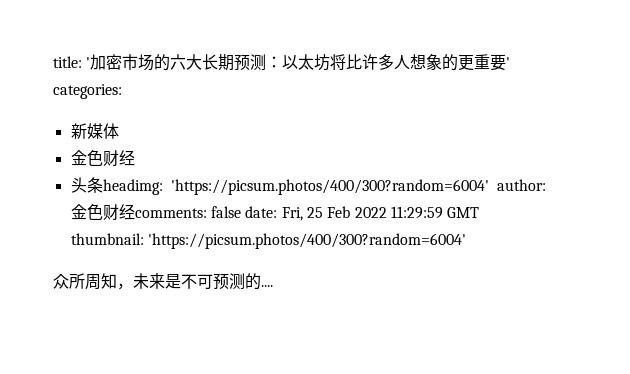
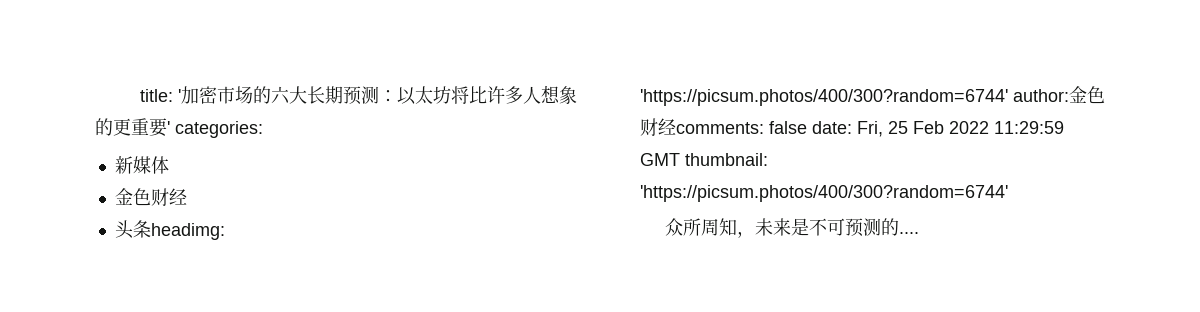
[170,179,489,195] 'https://picsum.photos/400/300?random=6004' -> [639,89,1008,106] 'https://picsum.photos/400/300?random=6744'
[147,233,466,249] 'https://picsum.photos/400/300?random=6004' -> [639,185,1008,202] 'https://picsum.photos/400/300?random=6744'

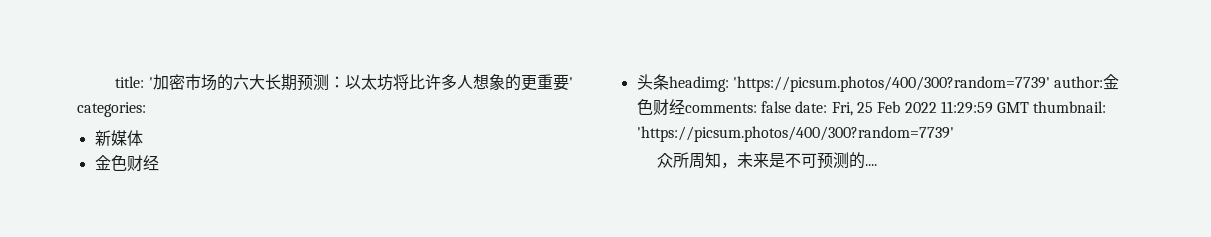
[639,89,1008,106] 'https://picsum.photos/400/300?random=6744' -> [732,76,1050,92] 'https://picsum.photos/400/300?random=7739'
[639,185,1008,202] 'https://picsum.photos/400/300?random=6744' -> [636,126,954,142] 'https://picsum.photos/400/300?random=7739'

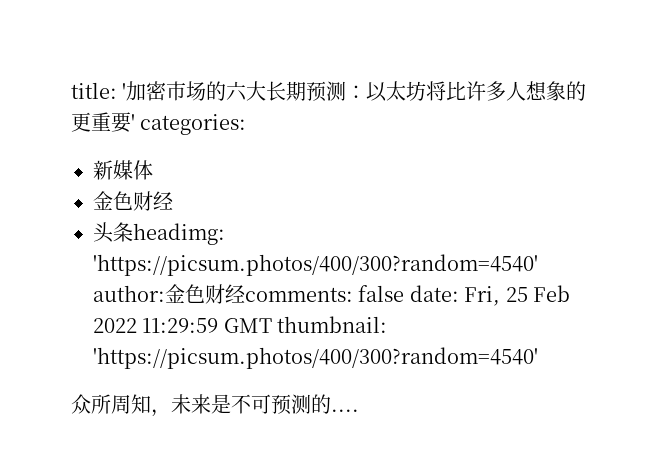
[732,76,1050,92] 'https://picsum.photos/400/300?random=7739' -> [93,254,538,276] 'https://picsum.photos/400/300?random=4540'
[636,126,954,142] 'https://picsum.photos/400/300?random=7739' -> [93,347,538,369] 'https://picsum.photos/400/300?random=4540'

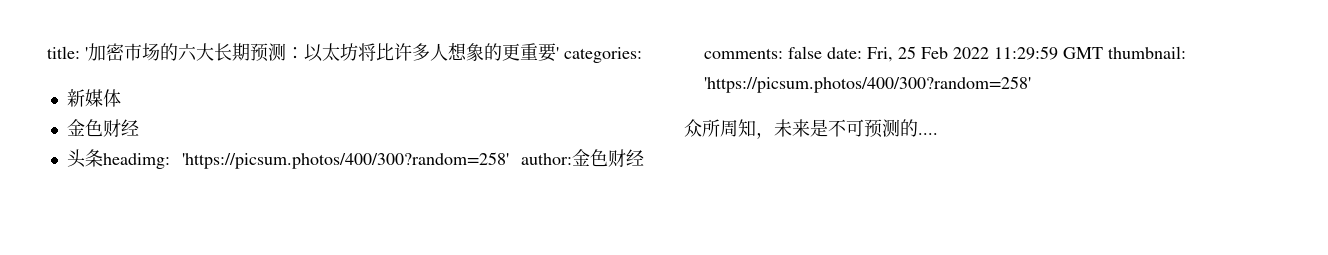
[93,254,538,276] 'https://picsum.photos/400/300?random=4540' -> [181,152,509,169] 'https://picsum.photos/400/300?random=258'
[93,347,538,369] 'https://picsum.photos/400/300?random=4540' -> [703,76,1031,93] 'https://picsum.photos/400/300?random=258'

